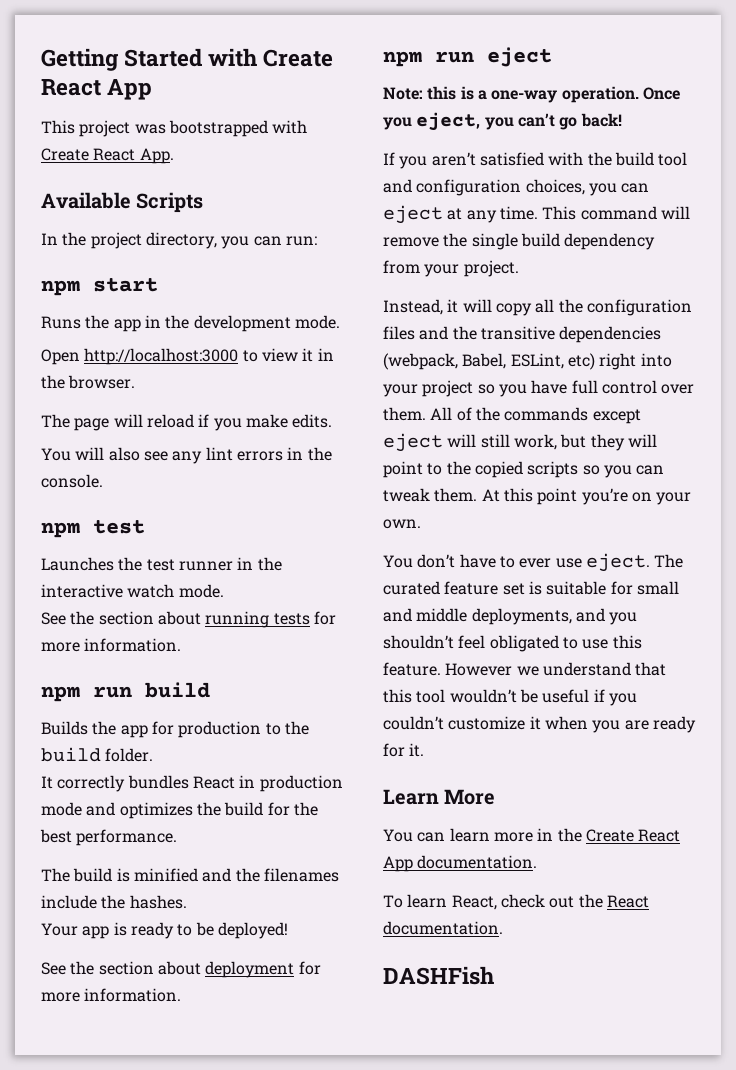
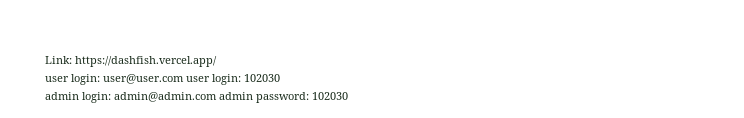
[41,48,334,71] [41,79,153,100] [41,120,308,137] [41,148,174,164] [41,192,204,213] [41,232,317,249] [41,278,158,296] [41,315,340,332] [41,348,334,365] [41,375,136,389] [41,414,333,431] [41,447,332,464] [41,474,103,488] [41,520,145,538] [41,557,282,571] [41,584,224,598] [41,611,336,628] [41,638,182,652] [41,682,210,702] [41,721,309,738] [41,747,154,762] [41,775,343,792] [41,802,318,819] [40,829,178,846] [41,868,339,882] [41,895,187,909] [41,922,288,939] [41,961,321,978] [41,988,182,1002] [383,47,552,67] [383,86,680,103] [383,112,622,131] [383,152,688,169] [383,179,650,196] [383,205,690,224] [383,233,656,250] [383,260,519,277] [383,299,692,316] [383,326,662,343] [383,353,672,370] [383,380,695,397] [383,407,641,424] [383,433,657,452] [383,461,665,478] [383,488,692,505] [383,519,421,529] [383,553,684,572] [383,581,679,595] [383,608,638,625] [383,635,642,652] [383,662,667,676] [383,689,637,706] [383,716,696,733] [383,743,425,757] [383,789,496,805] [383,828,681,842] [383,855,538,872] [383,894,649,910] [383,921,503,935] [383,966,494,985] Getting Started with Create React App // This project was bootstrapped with Create React App. // Available Scripts // In the project directory, you can run: // npm start // Runs the app in the development mode. // Open http://localhost:3000 to view it in the browser. // The page will reload if you make edits. // You will also see any lint errors in the console. // npm test // Launches the test runner in the interactive watch mode. // See the section about running tests for more information. // npm run build // Builds the app for production to the build folder. // It correctly bundles React in production mode and optimizes the build for the best performance. // The build is minified and the filenames include the hashes. // Your app is ready to be deployed! // See the section about deployment for more information. // npm run eject // Note: this is a one-way operation. Once you eject, you can’t go back! // If you aren’t satisfied with the build tool and configuration choices, you can eject at any time. This command will remove the single build dependency from your project. // Instead, it will copy all the configuration files and the transitive dependencies (webpack, Babel, ESLint, etc) right into your project so you have full control over them. All of the commands except eject will still work, but they will point to the copied scripts so you can tweak them. At this point you’re on your own. // You don’t have to ever use eject. The curated feature set is suitable for small and middle deployments, and you shouldn’t feel obligated to use this feature. However we understand that this tool wouldn’t be useful if you couldn’t customize it when you are ready for it. // Learn More // You can learn more in the Create React App documentation. // To learn React, check out the React documentation. // DASHFish -> [45,56,217,67] [45,74,280,85] [45,92,348,103] Link: https://dashfish.vercel.app/ // user login: user@user.com user login: 102030 // admin login: admin@admin.com admin password: 102030

